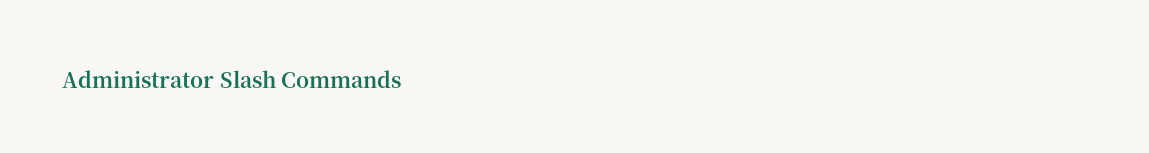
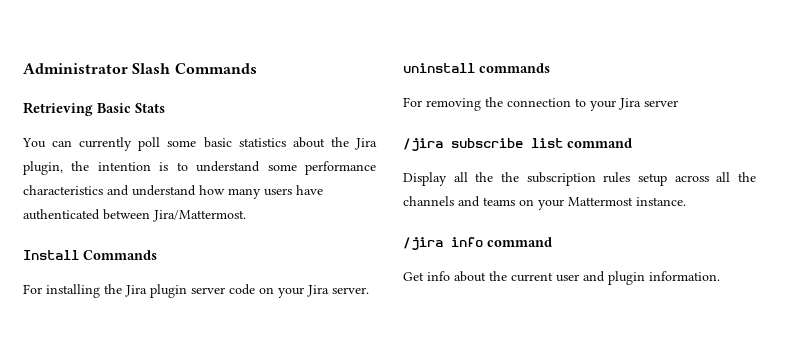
(402, 79) none -> [23,102,165,116] [22,137,377,151] [23,161,376,175] [23,185,323,199] [23,209,246,222] [23,250,157,260] [23,284,369,298] [403,63,550,73] [403,97,678,111] [403,138,632,151] [403,172,756,186] [403,196,686,210] [403,237,552,250] [403,271,720,285] // Retrieving Basic Stats // You can currently poll some basic statistics about the Jira plugin, the intention is to understand some performance characteristics and understand how many users have authenticated between Jira/Mattermost. // Install Commands // For installing the Jira plugin server code on your Jira server. // uninstall commands // For removing the connection to your Jira server // /jira subscribe list command // Display all the the subscription rules setup across all the channels and teams on your Mattermost instance. // /jira info command // Get info about the current user and plugin information.

